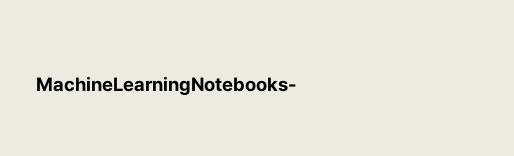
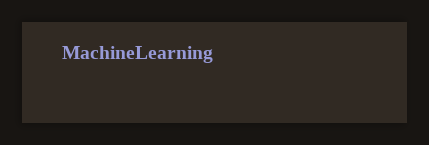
[36,76,297,95] MachineLearningNotebooks- -> [62,46,213,63] MachineLearning

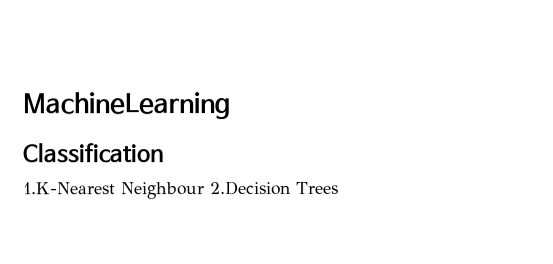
(213, 54) none -> [23,142,165,164] [23,180,339,200] // Classification // 1.K-Nearest Neighbour 2.Decision Trees

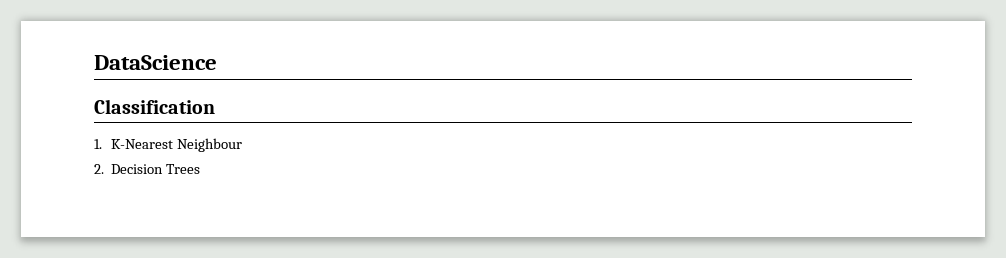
[22,92,230,120] MachineLearning -> [94,55,217,70] DataScience
[23,182,116,195] 1.K-Nearest -> [94,139,173,149] 1. K-Nearest
[210,180,291,196] 2.Decision -> [94,164,164,174] // 2. Decision

